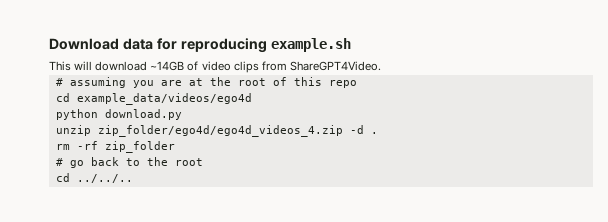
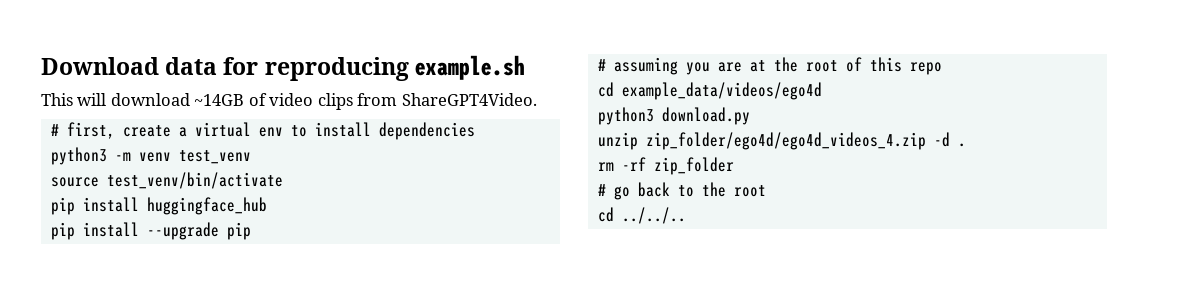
(381, 66) none -> [50,122,475,140] [50,147,251,165] [50,172,283,189] [50,197,267,215] [50,222,251,240] // # first, create a virtual env to install dependencies // python3 -m venv test_venv // source test_venv/bin/activate // pip install huggingface_hub // pip install --upgrade pip
[55,109,98,120] python -> [597,107,654,125] python3

